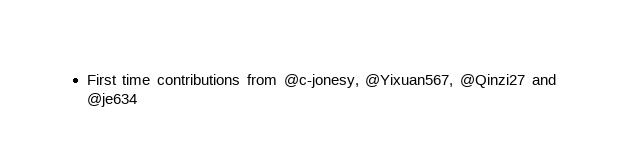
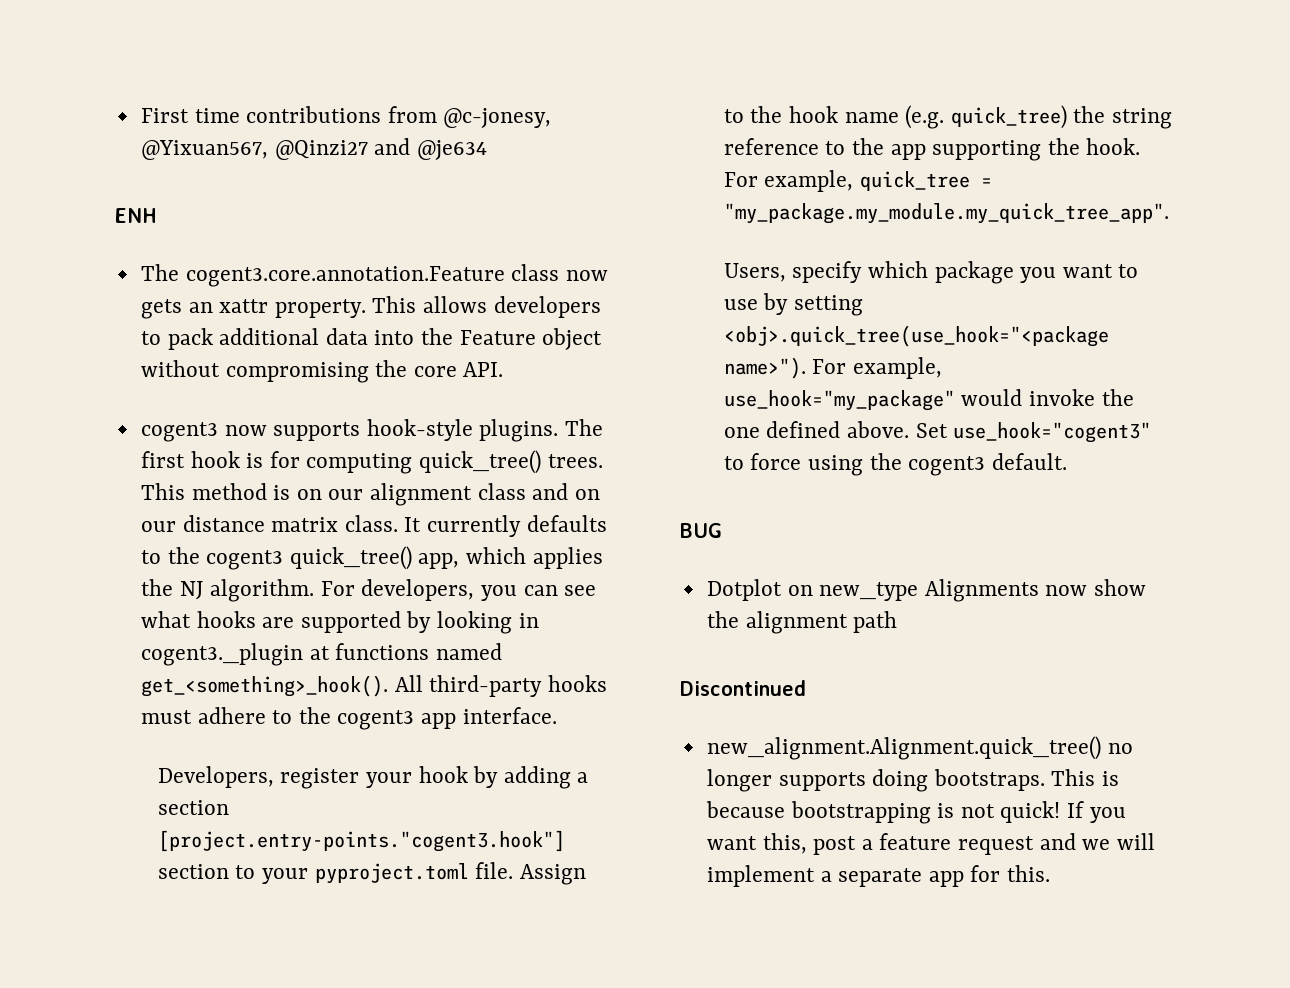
(137, 100) none -> [114,208,157,223] [140,264,608,287] [140,296,601,319] [140,328,603,350] [140,360,504,383] [140,419,604,442] [140,450,603,474] [140,483,600,506] [140,515,607,537] [140,546,603,570] [140,579,597,602] [140,611,539,634] [140,643,502,666] [140,675,607,697] [140,707,557,730] [157,766,589,789] [157,800,229,815] [157,830,565,852] [157,862,586,885] [723,105,1173,129] [723,138,1141,161] [723,170,993,192] [723,203,1169,224] [723,261,1139,284] [723,293,864,316] [723,325,1109,347] [723,357,943,379] [723,389,1134,411] [723,421,1152,443] [723,453,1067,476] [680,523,722,538] [706,579,1147,602] [706,611,898,634] [680,680,806,696] [706,736,1133,760] [706,769,1120,792] [705,801,1126,824] [706,833,1155,855] [706,865,1051,887] // ENH // The cogent3.core.annotation.Feature class now gets an xattr property. This allows developers to pack additional data into the Feature object without compromising the core API. // cogent3 now supports hook-style plugins. The first hook is for computing quick_tree() trees. This method is on our alignment class and on our distance matrix class. It currently defaults to the cogent3 quick_tree() app, which applies the NJ algorithm. For developers, you can see what hooks are supported by looking in cogent3._plugin at functions named get_<something>_hook(). All third-party hooks must adhere to the cogent3 app interface. // Developers, register your hook by adding a section [project.entry-points."cogent3.hook"] section to your pyproject.toml file. Assign to the hook name (e.g. quick_tree) the string reference to the app supporting the hook. For example, quick_tree = "my_package.my_module.my_quick_tree_app". // Users, specify which package you want to use by setting <obj>.quick_tree(use_hook="<package name>"). For example, use_hook="my_package" would invoke the one defined above. Set use_hook="cogent3" to force using the cogent3 default. // BUG // Dotplot on new_type Alignments now show the alignment path // Discontinued // new_alignment.Alignment.quick_tree() no longer supports doing bootstraps. This is because bootstrapping is not quick! If you want this, post a feature request and we will implement a separate app for this.

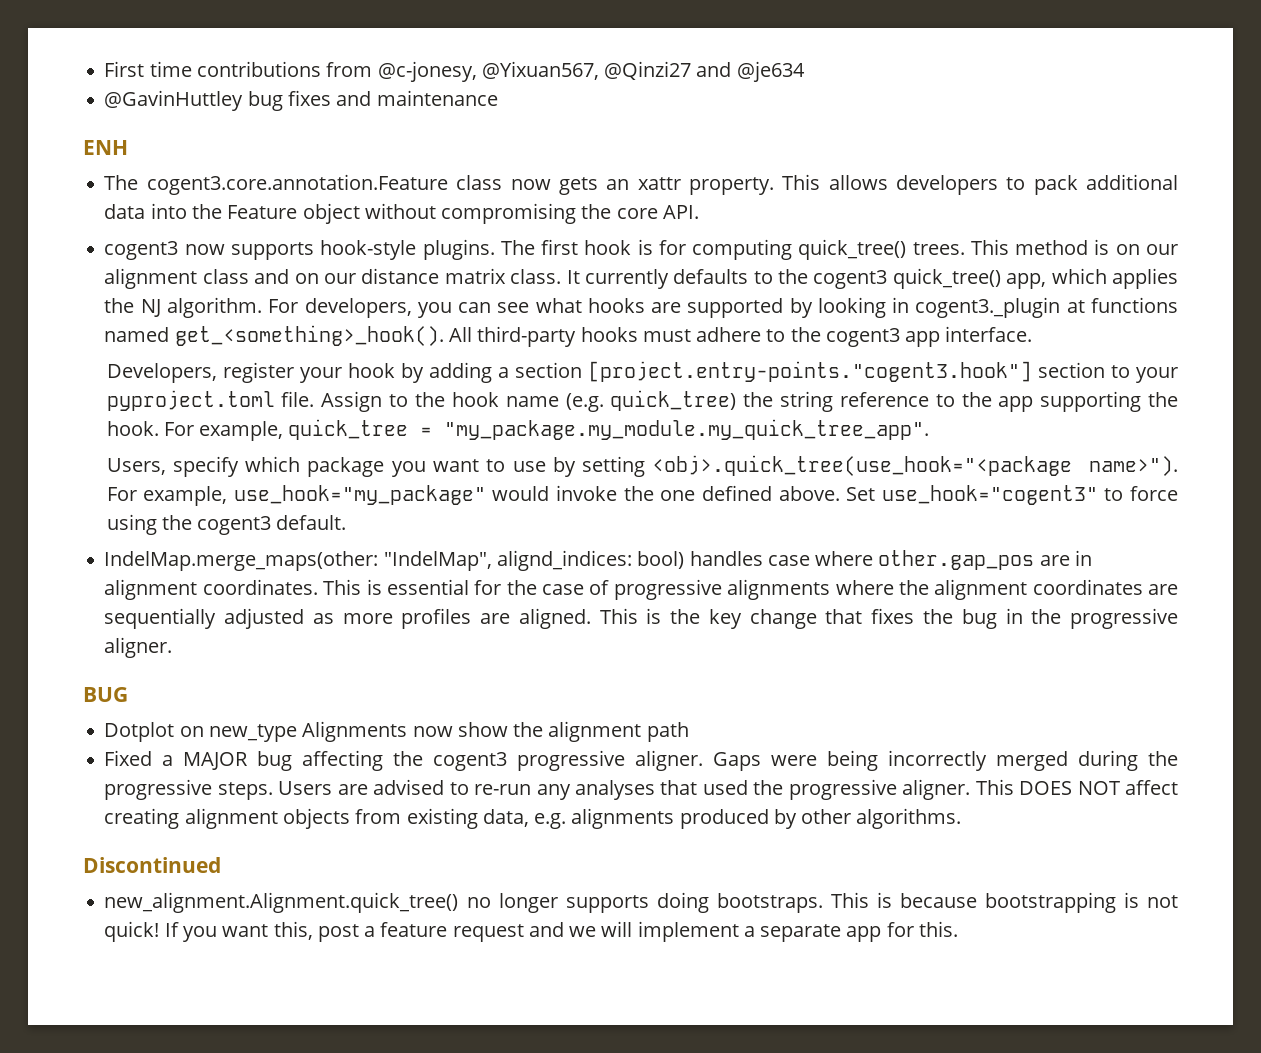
(487, 150) none -> [104,90,498,111] // @GavinHuttley bug fixes and maintenance
(1067, 461) none -> [104,550,1092,571] [104,579,1178,600] [104,608,1178,629] [104,637,173,658] // IndelMap.merge_maps(other: "IndelMap", alignd_indices: bool) handles case where other.gap_pos are in alignment coordinates. This is essential for the case of progressive alignments where the alignment coordinates are sequentially adjusted as more profiles are aligned. This is the key change that fixes the bug in the progressive aligner.
(898, 622) none -> [104,750,1178,771] [104,779,1178,800] [104,808,962,829] // Fixed a MAJOR bug affecting the cogent3 progressive aligner. Gaps were being incorrectly merged during the progressive steps. Users are advised to re-run any analyses that used the progressive aligner. This DOES NOT affect creating alignment objects from existing data, e.g. alignments produced by other algorithms.

